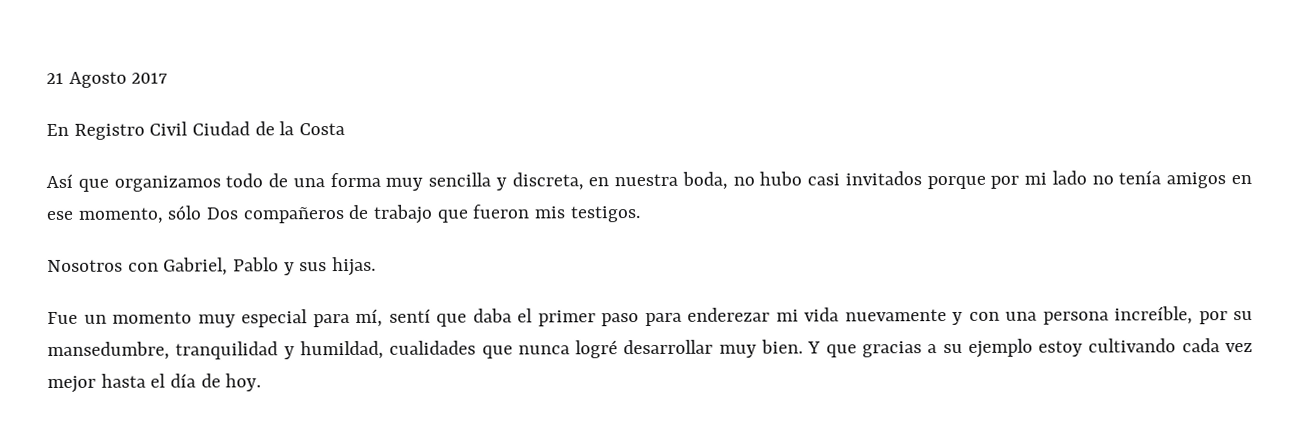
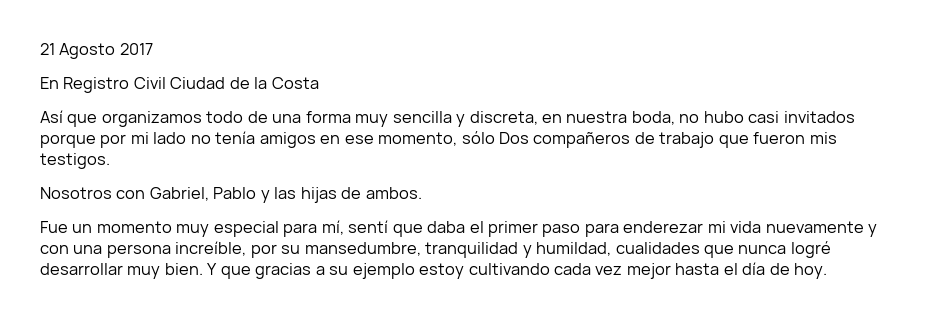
[299,256,377,277] sus hijas. -> [274,187,422,203] las hijas de ambos.

